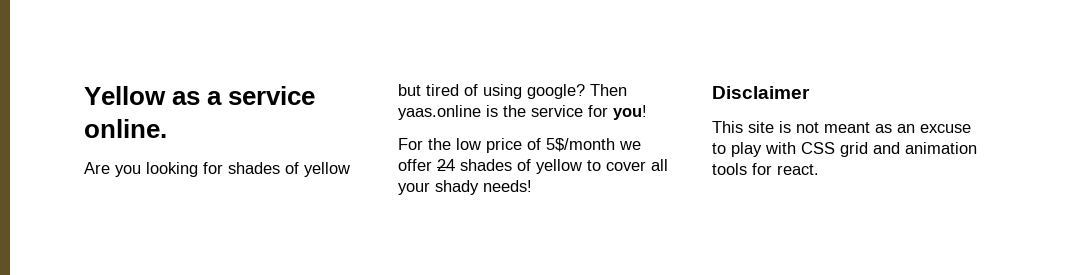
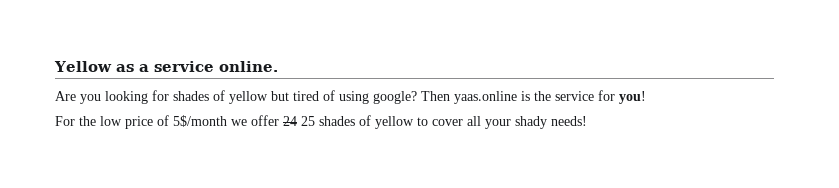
(455, 165) none -> [301,116,315,126] 25
[712,86,810,99] [712,121,971,133] [712,142,977,157] [712,163,819,175] // Disclaimer // This site is not meant as an excuse to play with CSS grid and animation tools for react. -> (587, 121) none

